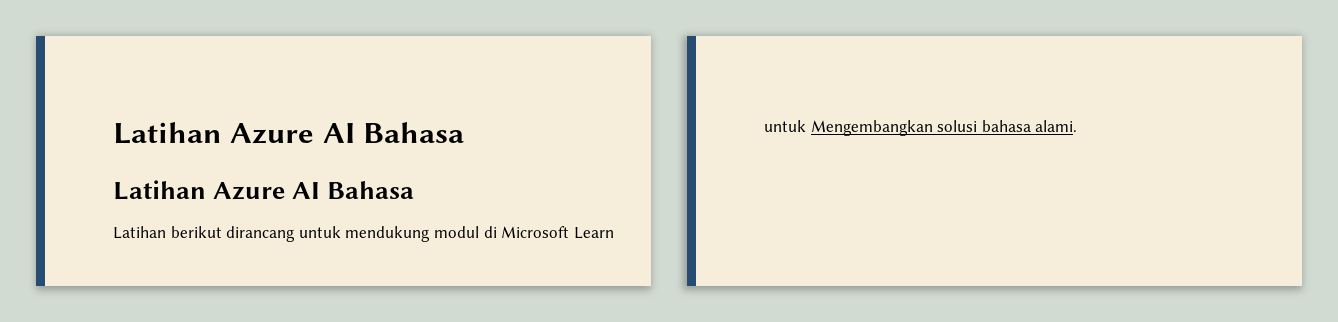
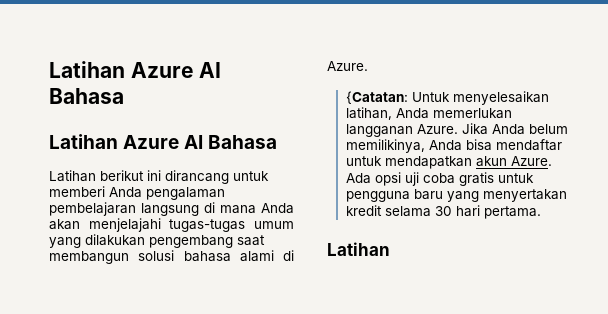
(222, 232) none -> [147,170,161,181] ini
[345,226,614,242] [764,120,1078,136] mendukung modul di Microsoft Learn untuk Mengembangkan solusi bahasa alami. -> [49,186,225,200] [49,202,294,216] [49,218,294,232] [49,234,265,248] [49,250,294,264] [327,61,368,71] [345,91,549,105] [345,107,512,120] [345,123,568,137] [345,139,562,153] [345,156,552,169] [345,172,534,186] [345,189,567,202] [345,205,541,219] [327,242,390,256] memberi Anda pengalaman pembelajaran langsung di mana Anda akan menjelajahi tugas-tugas umum yang dilakukan pengembang saat membangun solusi bahasa alami di Azure. // {Catatan: Untuk menyelesaikan latihan, Anda memerlukan langganan Azure. Jika Anda belum memilikinya, Anda bisa mendaftar untuk mendapatkan akun Azure. Ada opsi uji coba gratis untuk pengguna baru yang menyertakan kredit selama 30 hari pertama. // Latihan

